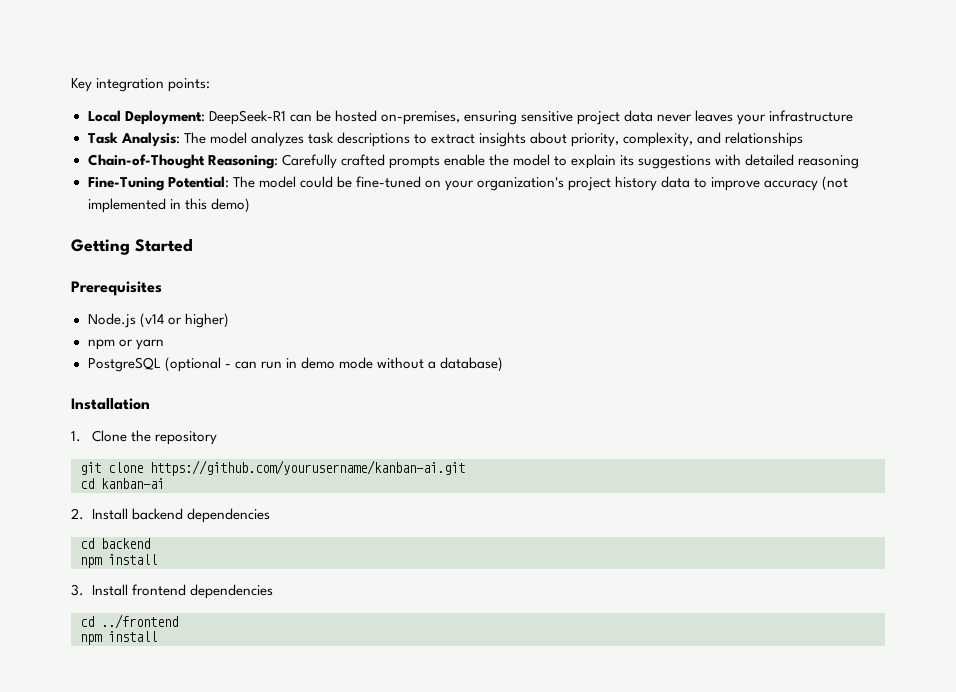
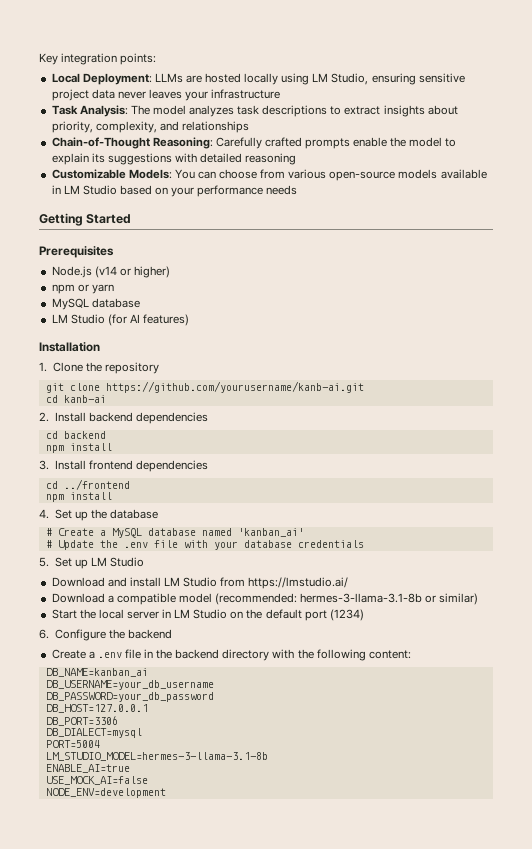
[208,110,460,125] DeepSeek-R1 can be hosted on-premises, -> [154,73,369,85] LLMs are hosted locally using LM Studio,
[87,176,849,191] [87,198,250,213] Fine-Tuning Potential: The model could be fine-tuned on your organization's project history data to improve accuracy (not implemented in this demo) -> [51,169,487,181] [51,185,298,197] Customizable Models: You can choose from various open-source models available in LM Studio based on your performance needs
[87,357,504,372] PostgreSQL (optional - can run in demo mode without a database) -> [51,298,140,310] [51,314,190,326] MySQL database // LM Studio (for AI features)
[150,460,465,476] [80,478,164,489] https://github.com/yourusername/kanban-ai.git // cd kanban-ai -> [105,381,364,393] [45,395,106,403] https://github.com/yourusername/kanb-ai.git // cd kanb-ai
(157, 636) none -> [39,509,159,521] [45,528,304,538] [45,540,364,550] [39,557,145,569] [51,577,349,589] [51,593,479,605] [51,609,364,621] [39,629,172,641] [51,649,411,661] [45,668,148,677] [45,680,214,690] [45,692,214,702] [45,704,148,713] [45,716,118,726] [45,728,142,738] [45,740,100,748] [45,752,268,761] [45,764,130,773] [45,776,148,785] [45,788,166,798] // 4. Set up the database // # Create a MySQL database named 'kanban_ai' // # Update the .env file with your database credentials // 5. Set up LM Studio // Download and install LM Studio from https://lmstudio.ai/ // Download a compatible model (recommended: hermes-3-llama-3.1-8b or similar) // Start the local server in LM Studio on the default port (1234) // 6. Configure the backend // Create a .env file in the backend directory with the following content: // DB_NAME=kanban_ai // DB_USERNAME=your_db_username // DB_PASSWORD=your_db_password // DB_HOST=127.0.0.1 // DB_PORT=3306 // DB_DIALECT=mysql // PORT=5004 // LM_STUDIO_MODEL=hermes-3-llama-3.1-8b // ENABLE_AI=true // USE_MOCK_AI=false // NODE_ENV=development

